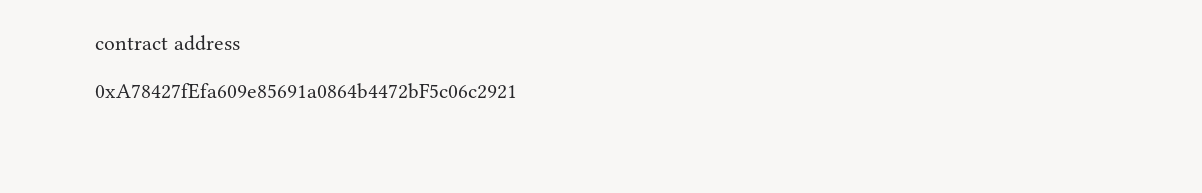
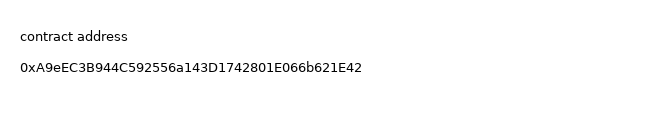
[95,83,517,99] 0xA78427fEfa609e85691a0864b4472bF5c06c2921 -> [20,61,362,72] 0xA9eEC3B944C592556a143D1742801E066b621E42

